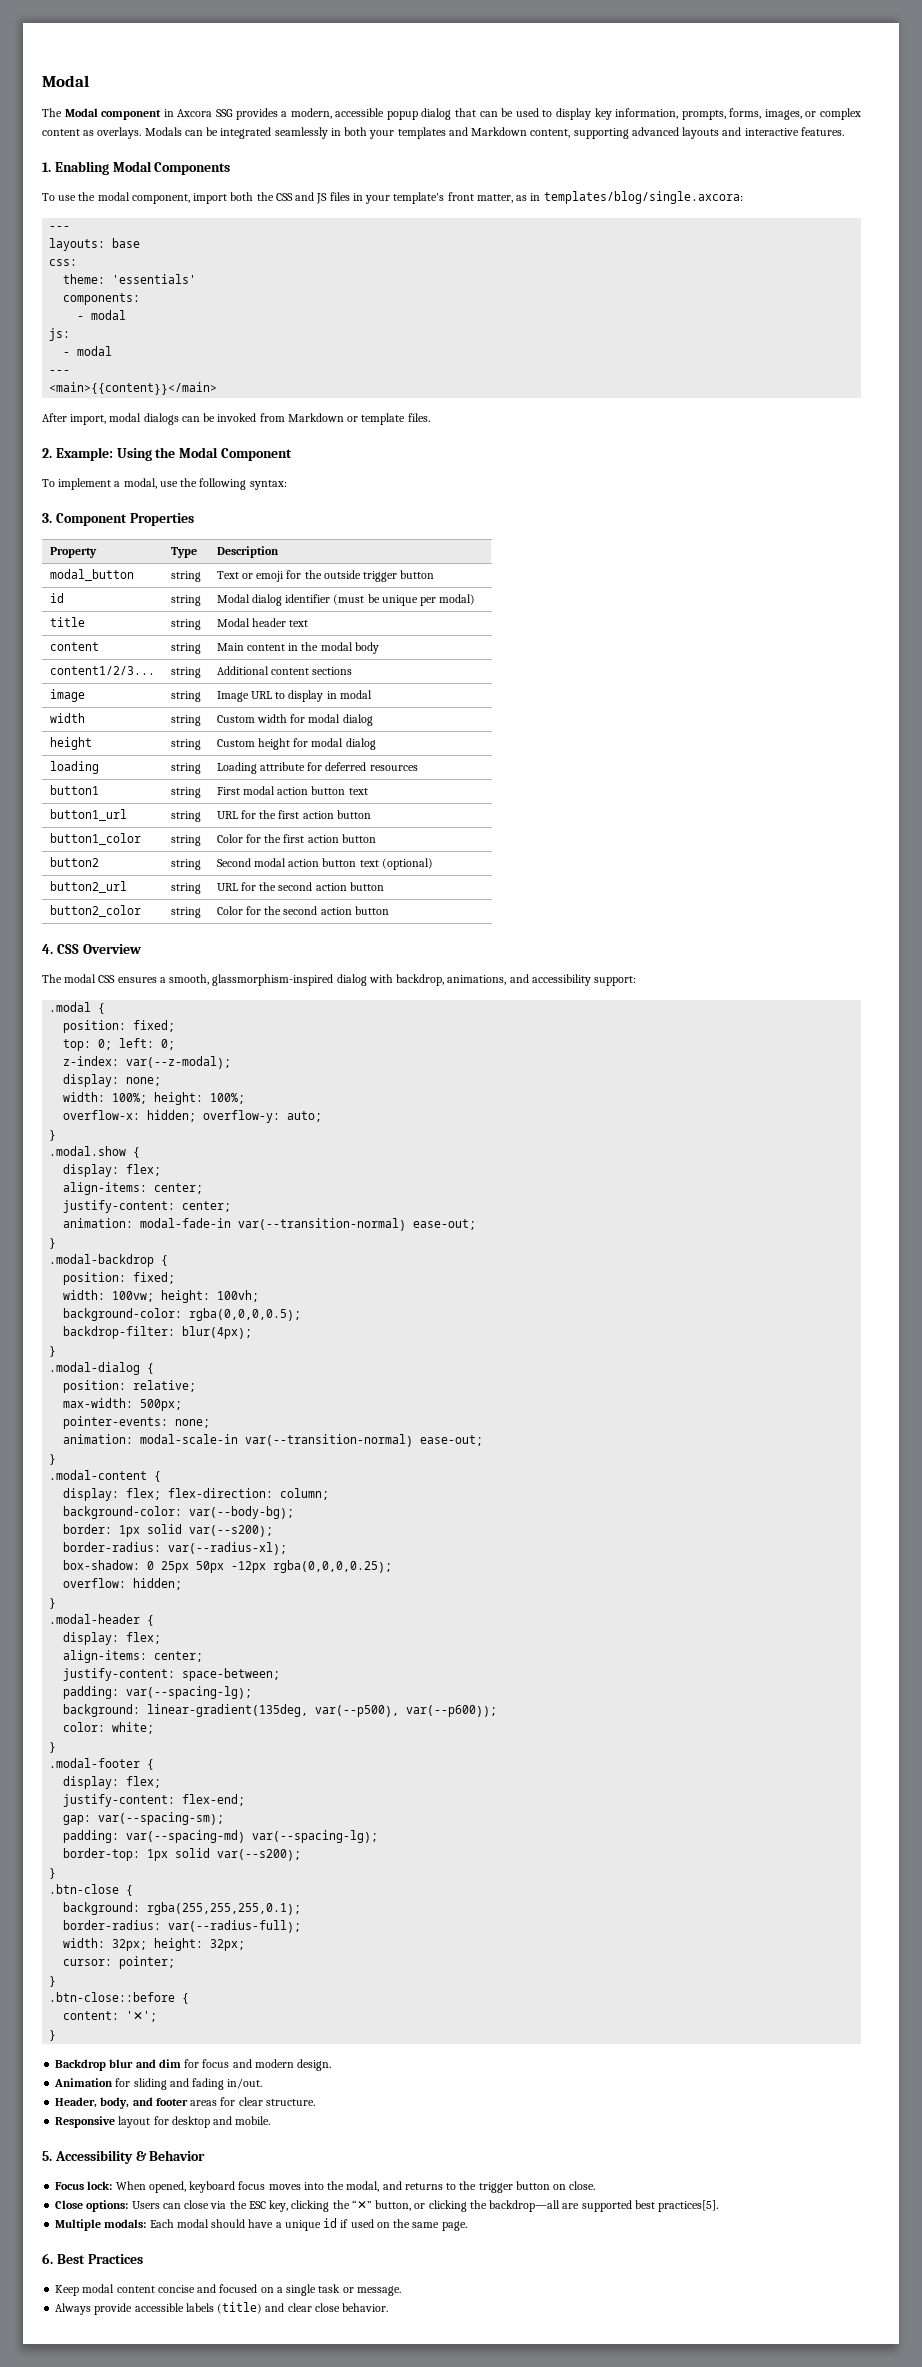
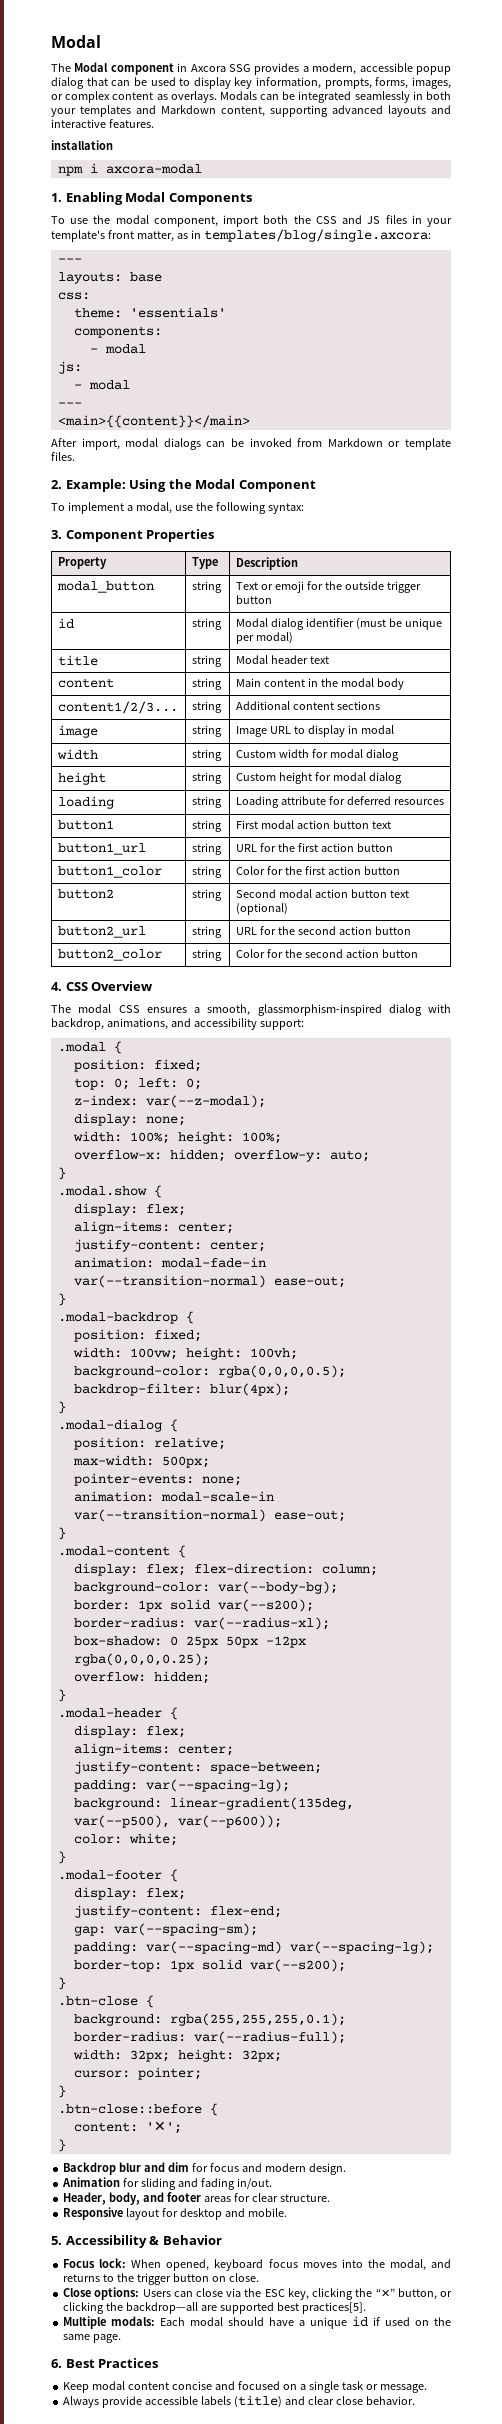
(844, 131) none -> [51,140,113,150] [57,163,202,176] // installation // npm i axcora-modal

